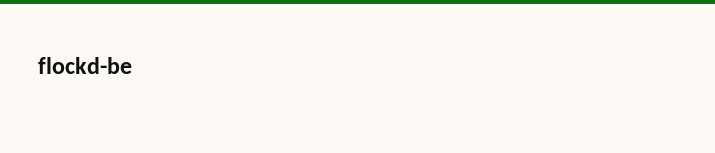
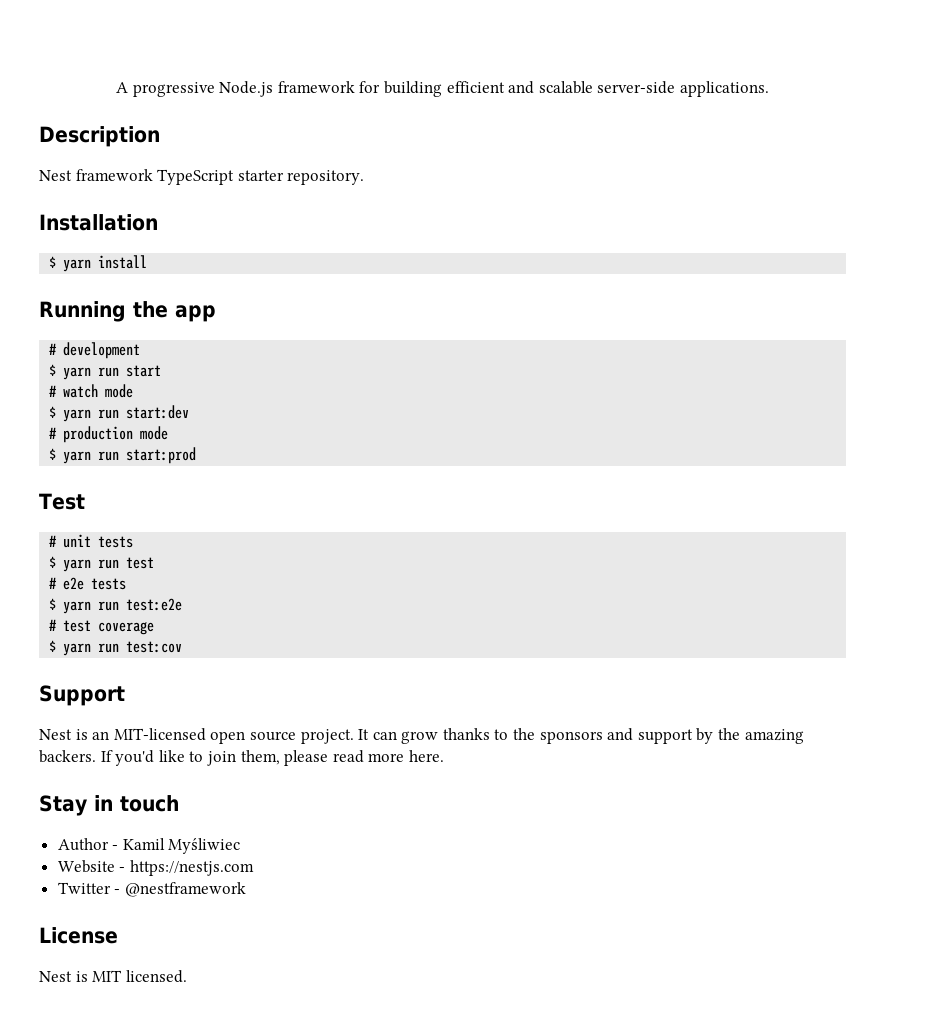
[38,57,132,74] flockd-be -> [116,81,769,97] [39,126,160,147] [39,169,365,185] [39,214,158,231] [49,255,148,272] [39,301,216,322] [49,342,141,359] [49,364,162,380] [49,384,134,398] [49,405,190,422] [49,426,169,443] [49,447,197,464] [39,493,85,510] [49,534,134,548] [49,556,155,572] [49,577,127,590] [49,598,183,614] [49,619,155,635] [49,640,183,656] [39,685,125,706] [39,728,804,744] [39,750,444,766] [39,795,179,816] [57,838,241,854] [57,860,254,876] [57,882,246,897] [39,927,118,944] [39,970,187,983] A progressive Node.js framework for building efficient and scalable server-side applications. // Description // Nest framework TypeScript starter repository. // Installation // $ yarn install // Running the app // # development // $ yarn run start // # watch mode // $ yarn run start:dev // # production mode // $ yarn run start:prod // Test // # unit tests // $ yarn run test // # e2e tests // $ yarn run test:e2e // # test coverage // $ yarn run test:cov // Support // Nest is an MIT-licensed open source project. It can grow thanks to the sponsors and support by the amazing backers. If you'd like to join them, please read more here. // Stay in touch // Author - Kamil Myśliwiec // Website - https://nestjs.com // Twitter - @nestframework // License // Nest is MIT licensed.

